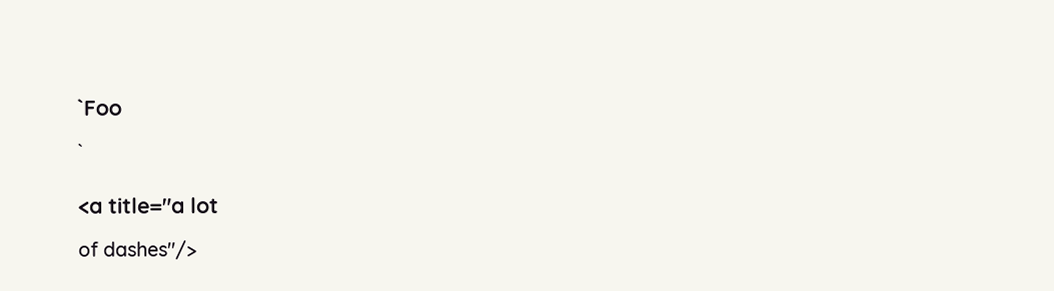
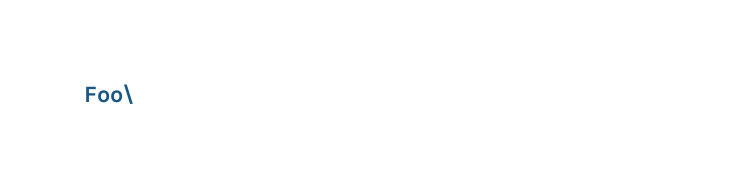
[77,98,122,116] [77,143,84,159] [78,197,219,214] [78,240,198,260] `Foo // ` // <a title="a lot // of dashes"/> -> [84,84,134,104] Foo\

